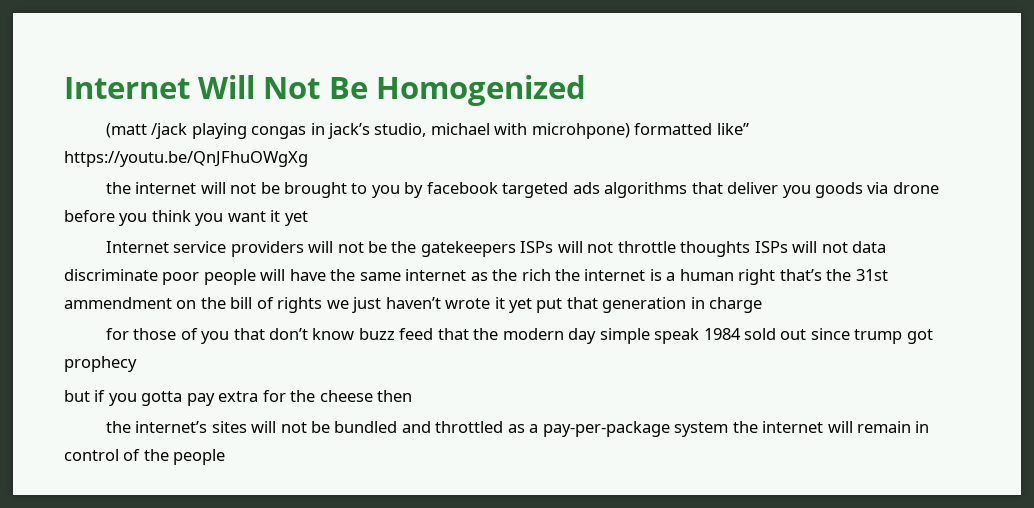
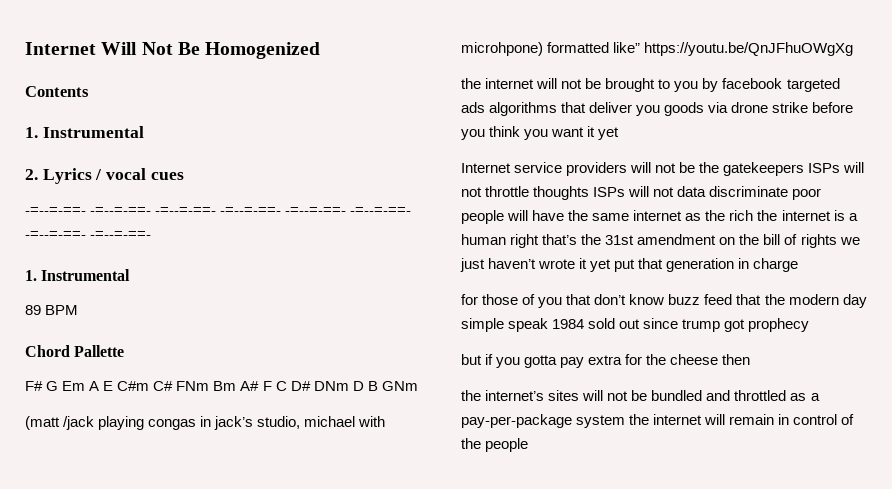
(586, 90) none -> [25,86,89,97] [25,126,144,138] [25,168,184,184] [25,207,412,215] [25,231,152,239] [25,269,131,281] [25,305,79,315] [25,345,125,357] [25,381,418,391] // Contents // 1. Instrumental // 2. Lyrics / vocal cues // -=--=-==- -=--=-==- -=--=-==- -=--=-==- -=--=-==- -=--=-==- -=--=-==- -=--=-==- // 1. Instrumental // 89 BPM // Chord Pallette // F# G Em A E C#m C# FNm Bm A# F C D# DNm D B GNm
(939, 188) none -> [772,102,809,113] strike
[64,297,172,309] ammendment -> [637,234,717,245] amendment

